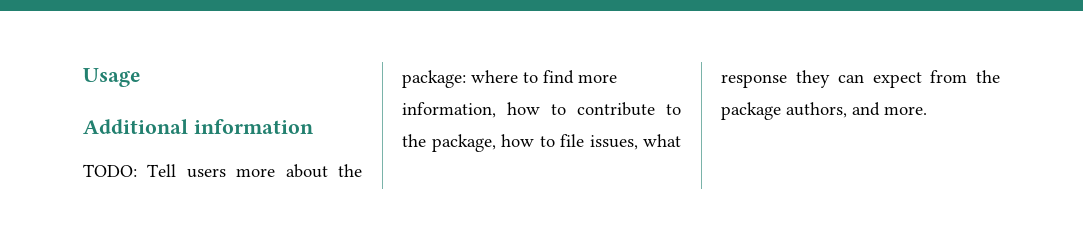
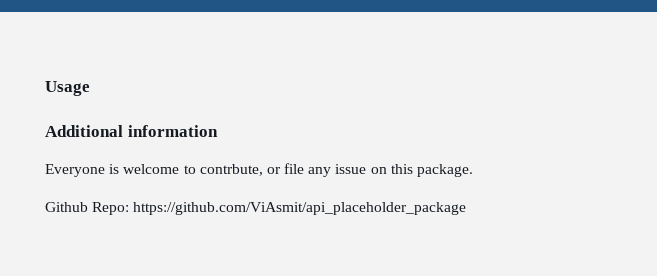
[83,164,362,178] [402,70,617,88] [402,102,681,118] [402,134,681,152] [721,70,1000,88] [721,102,927,120] TODO: Tell users more about the package: where to find more information, how to contribute to the package, how to file issues, what response they can expect from the package authors, and more. -> [45,163,474,177] [45,202,467,215] Everyone is welcome to contrbute, or file any issue on this package. // Github Repo: https://github.com/ViAsmit/api_placeholder_package

